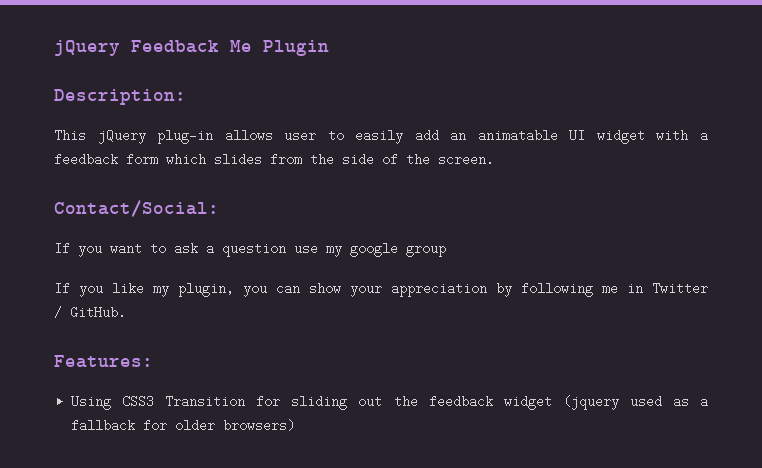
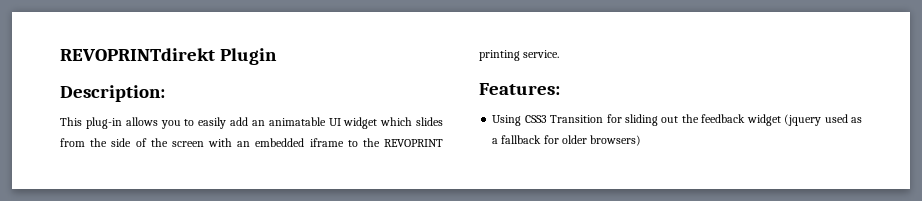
[54,40,252,56] jQuery Feedback Me -> [60,48,215,61] REVOPRINTdirekt
[97,129,146,144] jQuery -> (82, 121) none
[284,129,317,142] user -> [160,120,181,129] you
[656,129,709,142] [54,153,158,166] with a feedback form -> (378, 123) none
[438,153,494,166] [54,200,219,217] [54,242,446,257] [54,282,708,297] [54,306,126,319] screen. // Contact/Social: // If you want to ask a question use my google group // If you like my plugin, you can show your appreciation by following me in Twitter / GitHub. -> [171,138,444,147] [479,50,560,61] screen with an embedded iframe to the REVOPRINT printing service.

